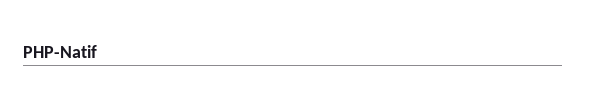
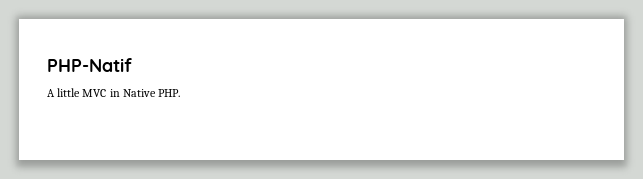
(97, 51) none -> [47,88,181,97] // A little MVC in Native PHP.

